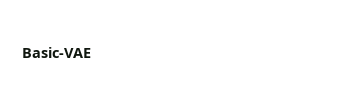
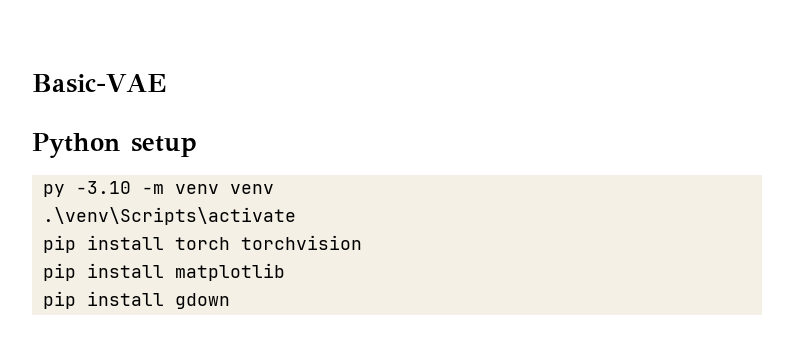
(91, 52) none -> [32,133,197,158] [43,181,275,197] [43,207,297,225] [43,235,363,253] [43,263,286,281] [43,291,231,309] // Python setup // py -3.10 -m venv venv // .\venv\Scripts\activate // pip install torch torchvision // pip install matplotlib // pip install gdown

